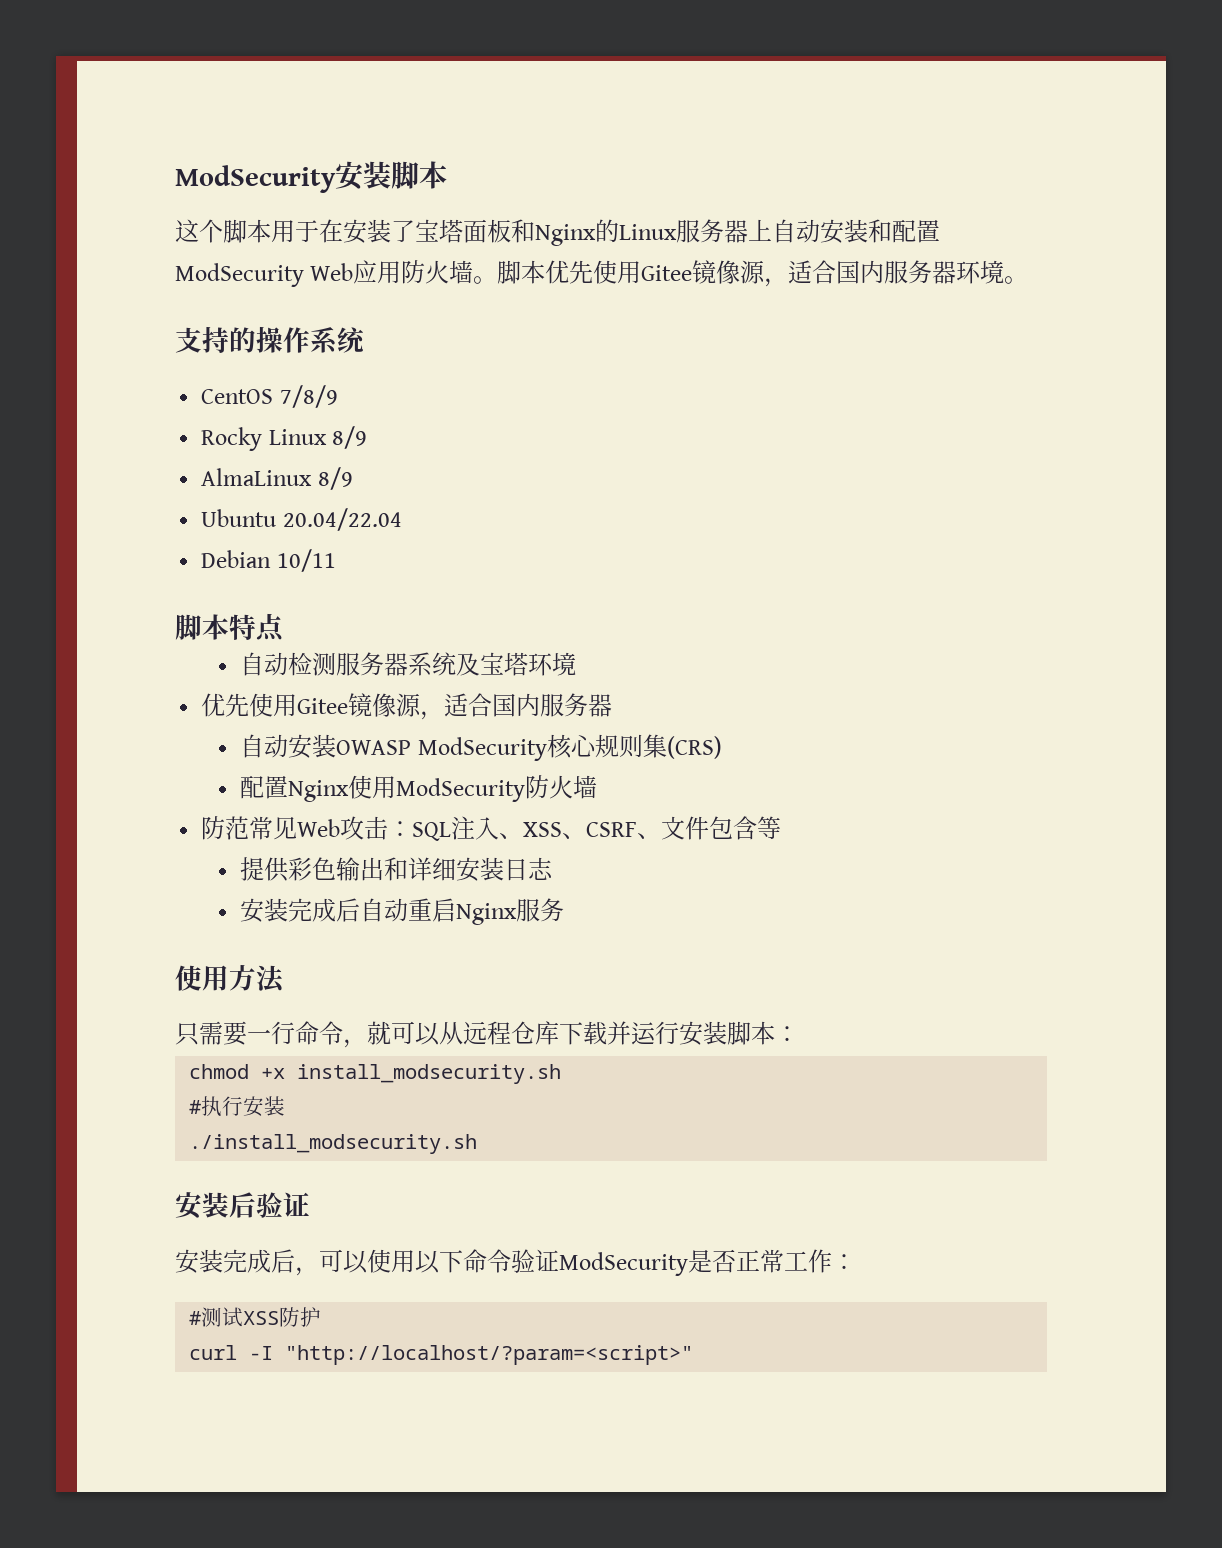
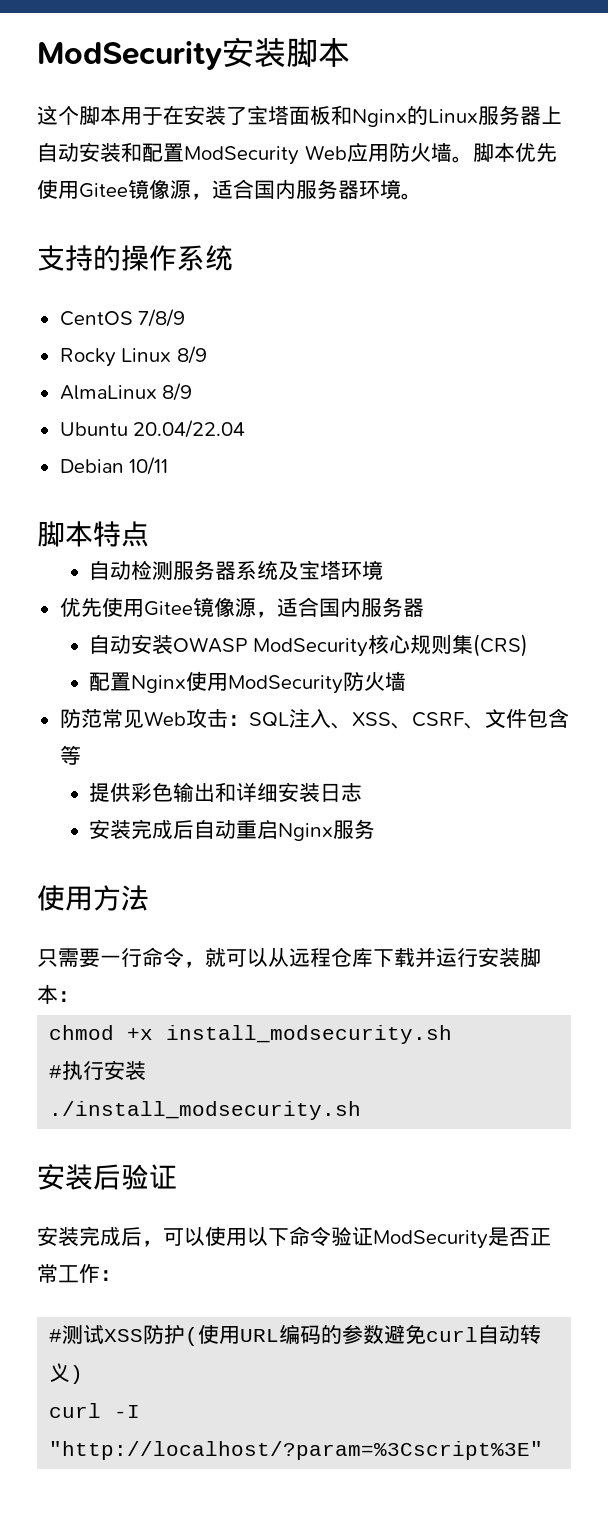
(322, 1317) none -> [185,1324,542,1346] [49,1363,84,1384] (使用URL编码的参数避免curl自动转义)
[285,1345,694,1365] "http://localhost/?param=<script>" -> [49,1441,544,1460] "http://localhost/?param=%3Cscript%3E"

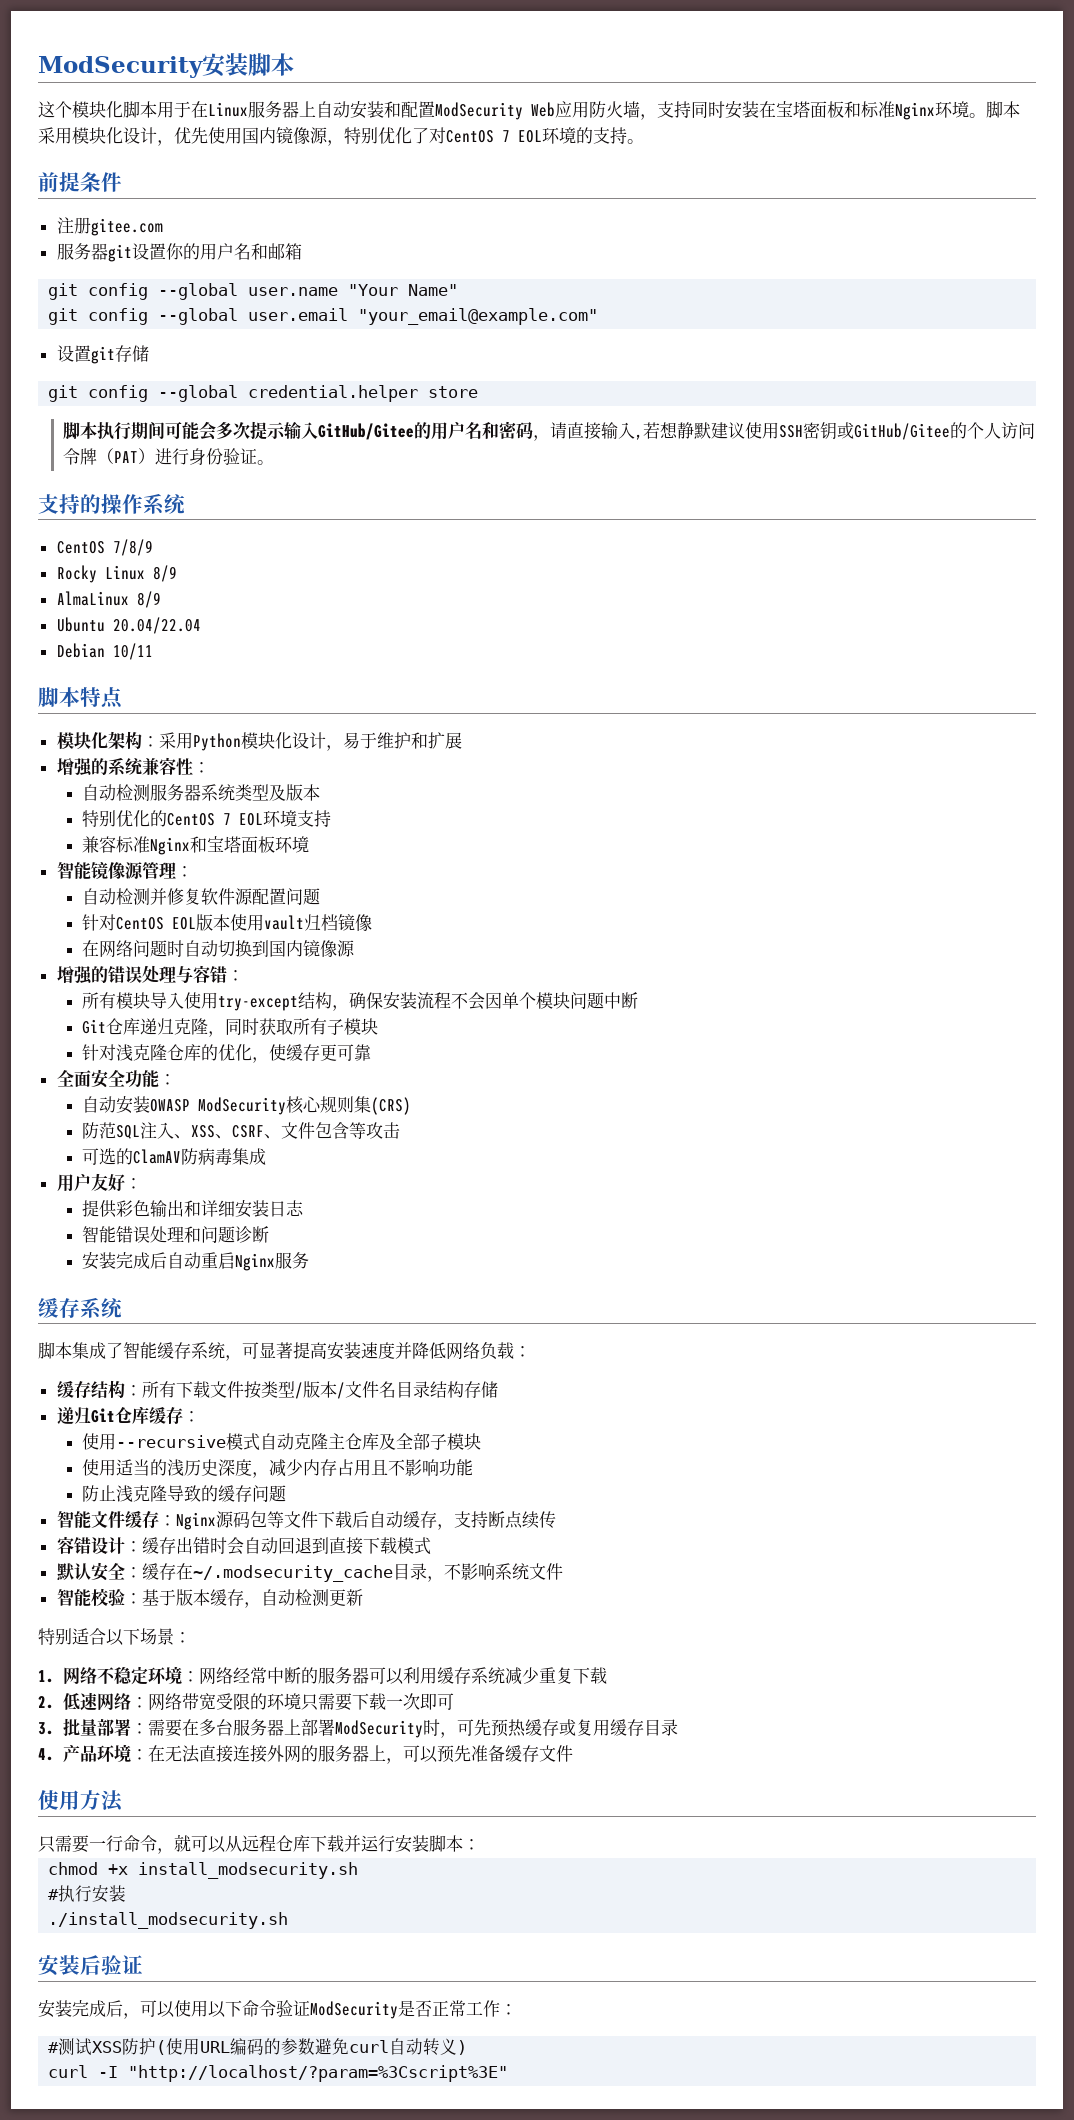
(79, 115) none -> [72,101,123,118] 模块化
[184,105,428,127] 安装了宝塔面板和Nginx的 -> (208, 109) none
[451,142,557,163] [37,179,401,200] 。脚本优先使用Gitee镜像源，适合国内服务器环境 -> [640,101,1020,120] [38,126,644,146] [38,172,122,192] [56,217,163,236] [56,243,302,262] [48,283,459,300] [48,308,599,325] [56,345,149,364] [48,385,479,402] [63,421,1036,441] [63,448,258,465] ，支持同时安装在宝塔面板和标准Nginx环境。脚本采用模块化设计，优先使用国内镜像源，特别优化了对CentOS 7 EOL环境的支持。 // 前提条件 // 注册gitee.com // 服务器git设置你的用户名和邮箱 // git config --global user.name "Your Name" // git config --global user.email "your_email@example.com" // 设置git存储 // git config --global credential.helper store // 脚本执行期间可能会多次提示输入GitHub/Gitee的用户名和密码，请直接输入,若想静默建议使用SSH密钥或GitHub/Gitee的个人访问令牌（PAT）进行身份验证
(149, 534) none -> [56,731,462,751] [56,757,210,777] // 模块化架构：采用Python模块化设计，易于维护和扩展 // 增强的系统兼容性：
[278,560,384,580] [59,597,424,618] 及宝塔环境 // 优先使用Gitee镜像源，适合国内服务器 -> [234,784,320,801] [81,810,331,828] [81,836,309,855] [56,862,193,879] [81,888,320,905] [81,913,372,932] [81,939,355,958] [56,965,244,985] [81,992,638,1011] [81,1018,378,1037] [81,1044,371,1063] [56,1069,176,1088] 类型及版本 // 特别优化的CentOS 7 EOL环境支持 // 兼容标准Nginx和宝塔面板环境 // 智能镜像源管理： // 自动检测并修复软件源配置问题 // 针对CentOS EOL版本使用vault归档镜像 // 在网络问题时自动切换到国内镜像源 // 增强的错误处理与容错： // 所有模块导入使用try-except结构，确保安装流程不会因单个模块问题中断 // Git仓库递归克隆，同时获取所有子模块 // 针对浅克隆仓库的优化，使缓存更可靠 // 全面安全功能：
[89,671,407,694] [59,708,249,728] 配置Nginx使用ModSecurity防火墙 // 防范常见Web攻击： -> [81,1122,116,1139] 防范
(81, 755) none -> [365,1122,400,1139] [81,1148,266,1166] [56,1173,142,1192] 攻击 // 可选的ClamAV防病毒集成 // 用户友好：
(363, 792) none -> [81,1226,269,1243] // 智能错误处理和问题诊断
(376, 829) none -> [38,1297,123,1319] [38,1342,531,1361] [56,1380,498,1399] [56,1406,200,1424] [81,1433,481,1451] [81,1459,473,1478] [81,1485,286,1502] [56,1511,556,1530] [56,1536,431,1555] [56,1562,563,1582] [56,1588,363,1608] [38,1628,191,1646] [38,1666,608,1685] [38,1692,455,1711] [38,1718,679,1738] [38,1744,574,1764] // 缓存系统 // 脚本集成了智能缓存系统，可显著提高安装速度并降低网络负载： // 缓存结构：所有下载文件按类型/版本/文件名目录结构存储 // 递归Git仓库缓存： // 使用--recursive模式自动克隆主仓库及全部子模块 // 使用适当的浅历史深度，减少内存占用且不影响功能 // 防止浅克隆导致的缓存问题 // 智能文件缓存：Nginx源码包等文件下载后自动缓存，支持断点续传 // 容错设计：缓存出错时会自动回退到直接下载模式 // 默认安全：缓存在~/.modsecurity_cache目录，不影响系统文件 // 智能校验：基于版本缓存，自动检测更新 // 特别适合以下场景： // 1.网络不稳定环境：网络经常中断的服务器可以利用缓存系统减少重复下载 // 2.低速网络：网络带宽受限的环境只需要下载一次即可 // 3.批量部署：需要在多台服务器上部署ModSecurity时，可先预热缓存或复用缓存目录 // 4.产品环境：在无法直接连接外网的服务器上，可以预先准备缓存文件

